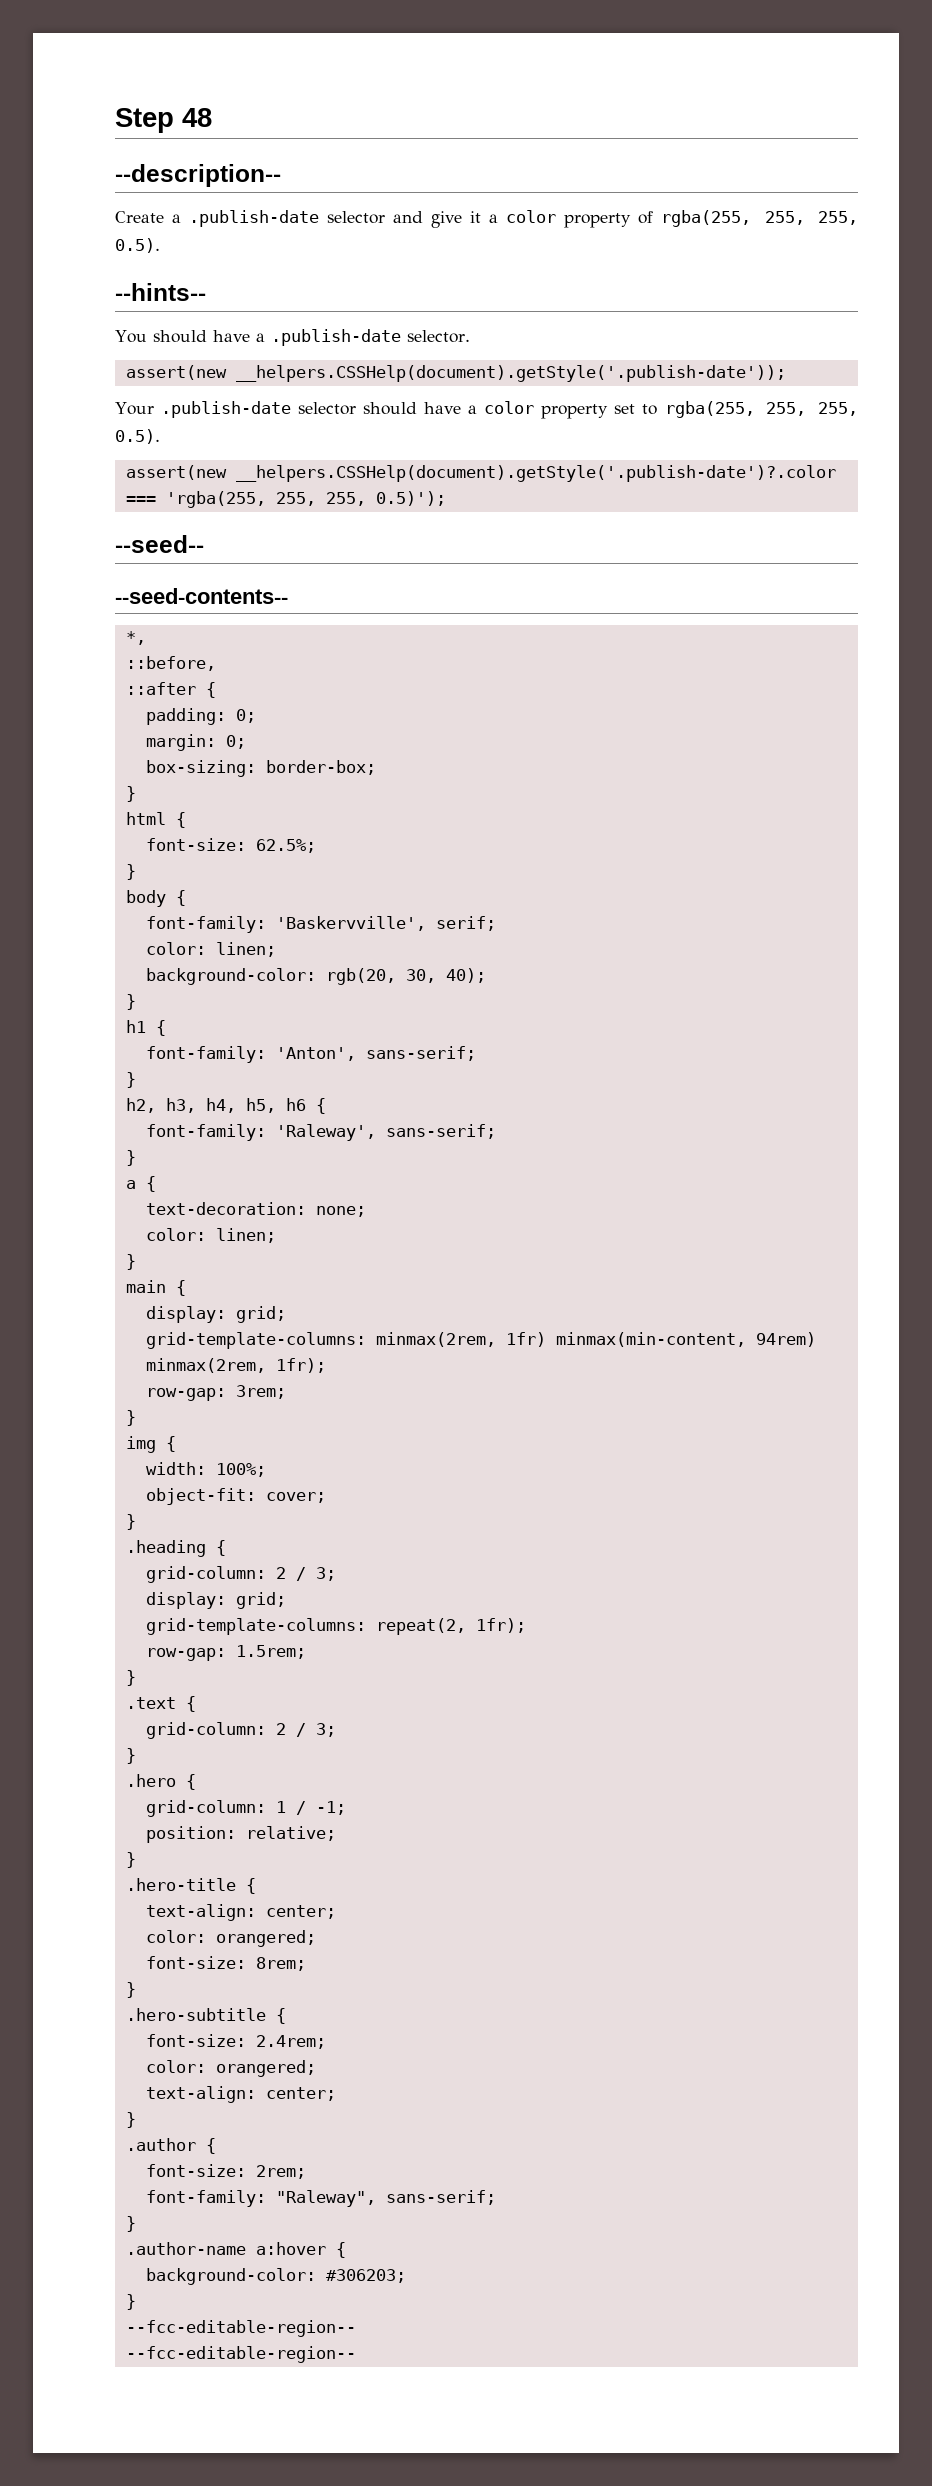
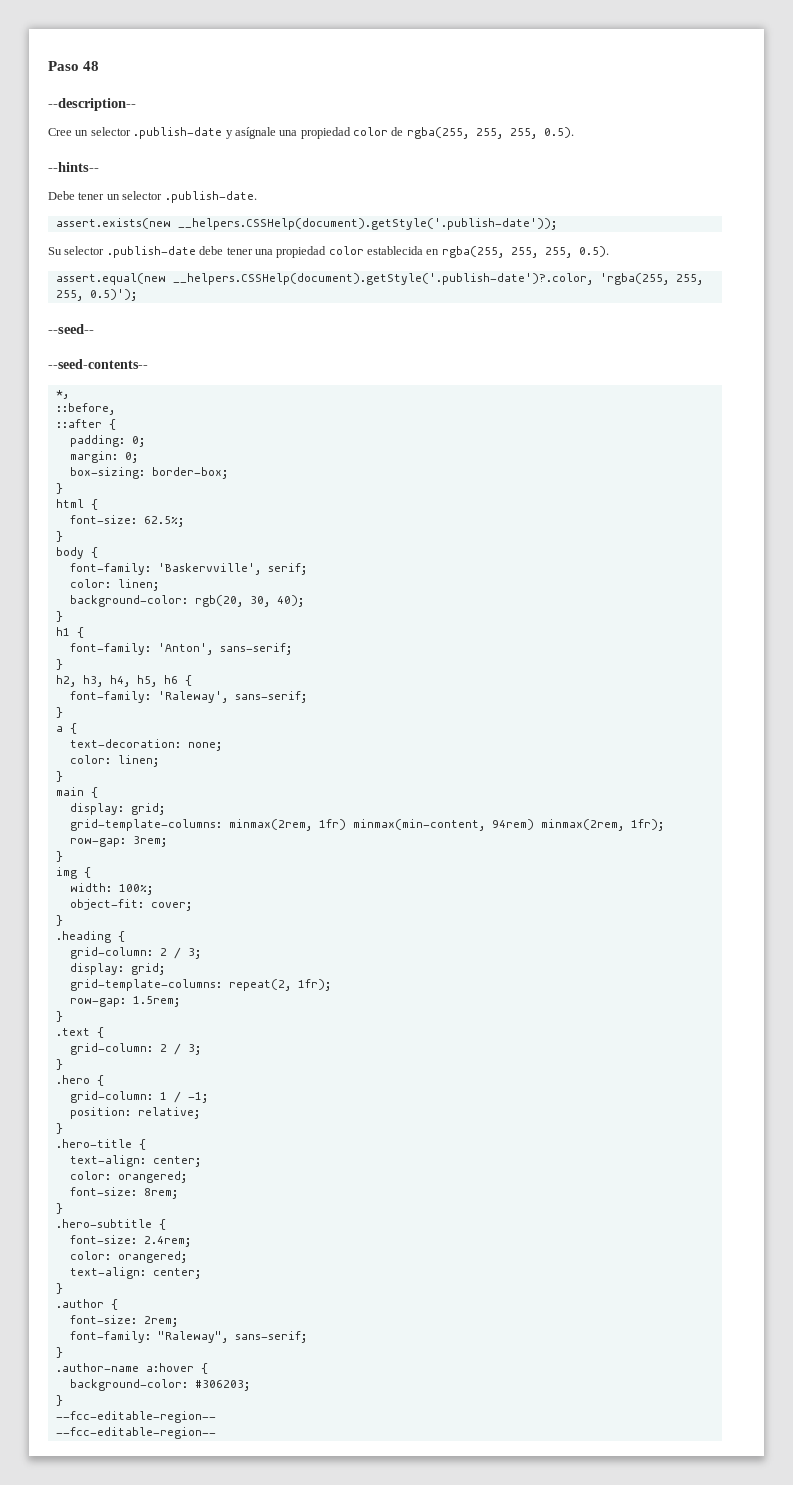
[115,108,174,133] Step -> [48,61,79,71] Paso
[115,210,654,228] Create a .publish-date selector and give it a color property of -> [48,127,404,139] Cree un selector .publish-date y asígnale una propiedad color de
[115,329,470,346] [125,365,786,382] [115,401,859,419] [115,429,160,444] [125,465,836,482] [125,496,156,504] You should have a .publish-date selector. // assert(new __helpers.CSSHelp(document).getStyle('.publish-date')); // Your .publish-date selector should have a color property set to rgba(255, 255, 255, 0.5). // assert(new __helpers.CSSHelp(document).getStyle('.publish-date')?.color === -> [48,191,257,203] [55,218,557,230] [48,246,609,258] [55,273,593,285] Debe tener un selector .publish-date. // assert.exists(new __helpers.CSSHelp(document).getStyle('.publish-date')); // Su selector .publish-date debe tener una propiedad color establecida en rgba(255, 255, 255, 0.5). // assert.equal(new __helpers.CSSHelp(document).getStyle('.publish-date')?.color,

